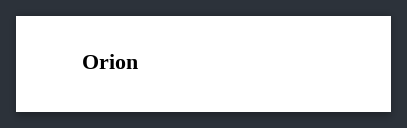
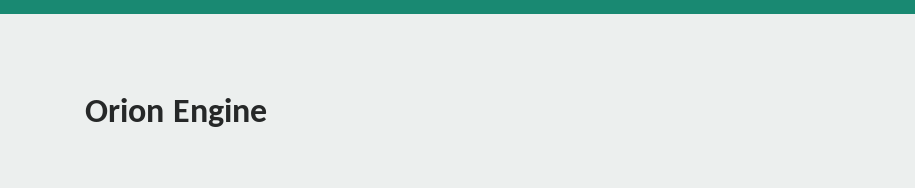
(138, 61) none -> [173,98,268,127] Engine

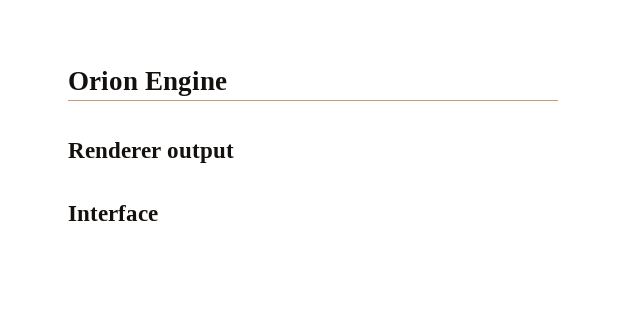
(268, 112) none -> [68,142,235,163] [68,205,158,221] // Renderer output // Interface

